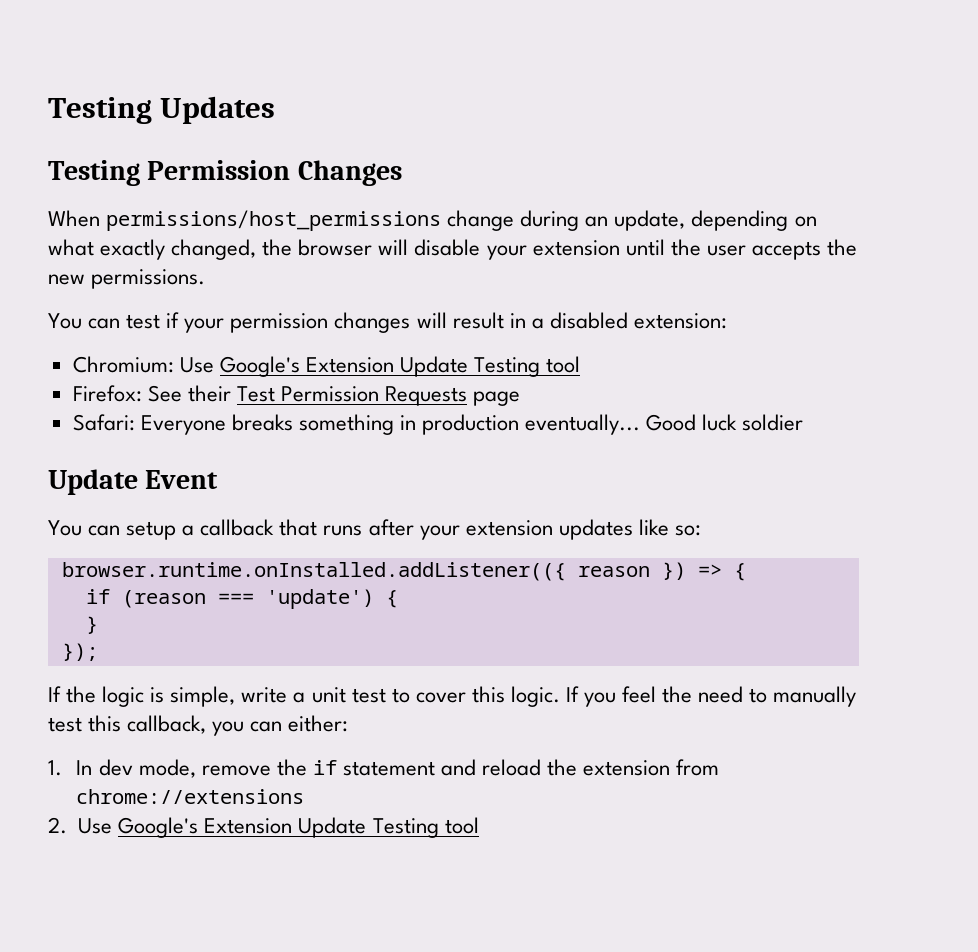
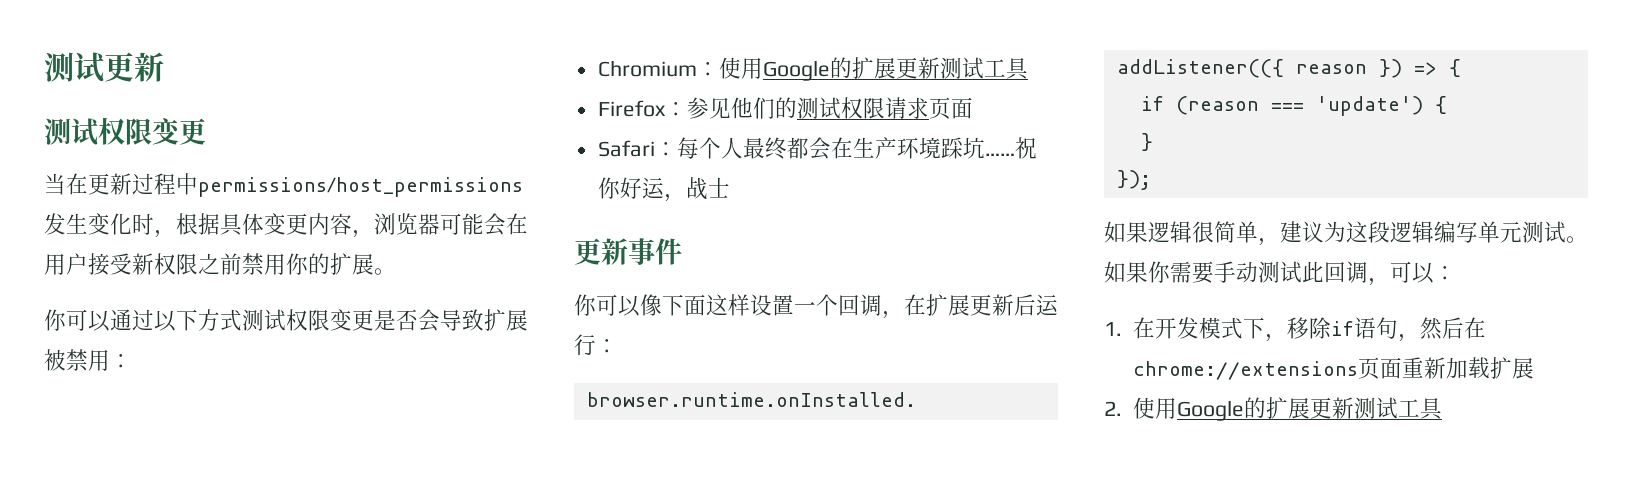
[48,96,276,124] [48,160,402,186] [48,210,817,231] [48,239,857,260] [48,269,206,289] [48,312,727,333] [72,356,581,377] [72,385,521,406] [72,414,804,435] [48,469,219,495] [48,519,701,540] Testing Updates // Testing Permission Changes // When permissions/host_permissions change during an update, depending on what exactly changed, the browser will disable your extension until the user accepts the new permissions. // You can test if your permission changes will result in a disabled extension: // Chromium: Use Google's Extension Update Testing tool // Firefox: See their Test Permission Requests page // Safari: Everyone breaks something in production eventually... Good luck soldier // Update Event // You can setup a callback that runs after your extension updates like so: -> [44,52,164,83] [44,117,206,146] [44,173,523,197] [44,213,528,238] [44,253,396,275] [44,309,528,332] [44,349,132,371] [597,57,1029,81] [597,97,973,119] [597,137,1037,160] [597,177,730,202] [574,238,682,265] [574,294,1058,319] [574,334,618,356] 测试更新 // 测试权限变更 // 当在更新过程中permissions/host_permissions发生变化时，根据具体变更内容，浏览器可能会在用户接受新权限之前禁用你的扩展。 // 你可以通过以下方式测试权限变更是否会导致扩展被禁用： // Chromium：使用Google的扩展更新测试工具 // Firefox：参见他们的测试权限请求页面 // Safari：每个人最终都会在生产环境踩坑……祝你好运，战士 // 更新事件 // 你可以像下面这样设置一个回调，在扩展更新后运行：
[48,686,857,707] [48,715,349,736] [48,759,720,778] [76,789,305,804] [48,817,479,838] If the logic is simple, write a unit test to cover this logic. If you feel the need to manually test this callback, you can either: // 1. In dev mode, remove the if statement and reload the extension from chrome://extensions // 2. Use Google's Extension Update Testing tool -> [1104,221,1588,246] [1104,261,1456,286] [1104,317,1486,342] [1132,357,1534,380] [1104,397,1443,421] 如果逻辑很简单，建议为这段逻辑编写单元测试。如果你需要手动测试此回调，可以： // 1.在开发模式下，移除if语句，然后在chrome://extensions页面重新加载扩展 // 2.使用Google的扩展更新测试工具

